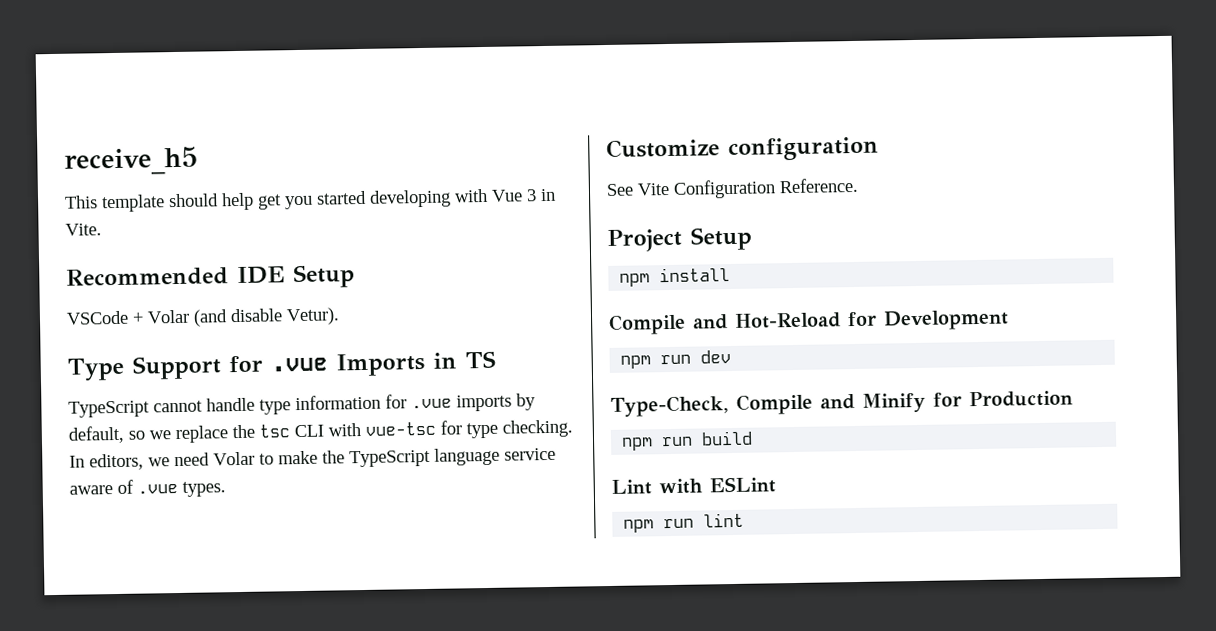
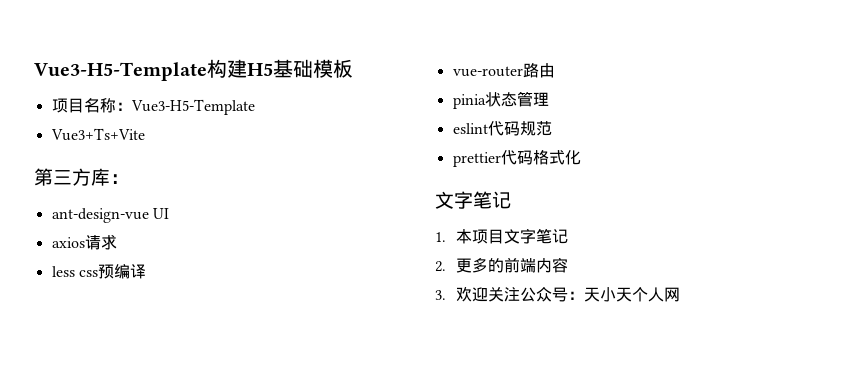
[64,146,198,176] [64,188,556,213] [65,223,102,236] [66,264,355,289] [66,307,340,327] [67,350,496,381] [68,393,536,418] [68,419,573,444] [69,447,556,471] [69,479,226,497] [606,136,879,162] [606,177,859,199] [607,226,752,252] [619,267,731,287] [608,309,1009,335] [620,349,732,369] [610,390,1073,417] [621,430,754,451] [611,476,776,495] [623,512,745,533] receive_h5 // This template should help get you started developing with Vue 3 in Vite. // Recommended IDE Setup // VSCode + Volar (and disable Vetur). // Type Support for .vue Imports in TS // TypeScript cannot handle type information for .vue imports by default, so we replace the tsc CLI with vue-tsc for type checking. In editors, we need Volar to make the TypeScript language service aware of .vue types. // Customize configuration // See Vite Configuration Reference. // Project Setup // npm install // Compile and Hot-Reload for Development // npm run dev // Type-Check, Compile and Minify for Production // npm run build // Lint with ESLint // npm run lint -> [34,59,353,81] [51,98,255,115] [50,128,145,141] [34,168,129,186] [51,208,169,223] [51,234,117,250] [51,264,146,279] [452,63,555,78] [452,91,549,109] [452,121,552,136] [452,150,581,167] [435,191,511,209] [435,228,569,244] [435,257,569,273] [435,286,681,302] Vue3-H5-Template构建H5基础模板 // 项目名称：Vue3-H5-Template // Vue3+Ts+Vite // 第三方库： // ant-design-vue UI // axios请求 // less css预编译 // vue-router路由 // pinia状态管理 // eslint代码规范 // prettier代码格式化 // 文字笔记 // 1.本项目文字笔记 // 2.更多的前端内容 // 3.欢迎关注公众号：天小天个人网

